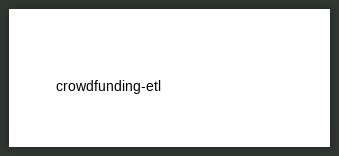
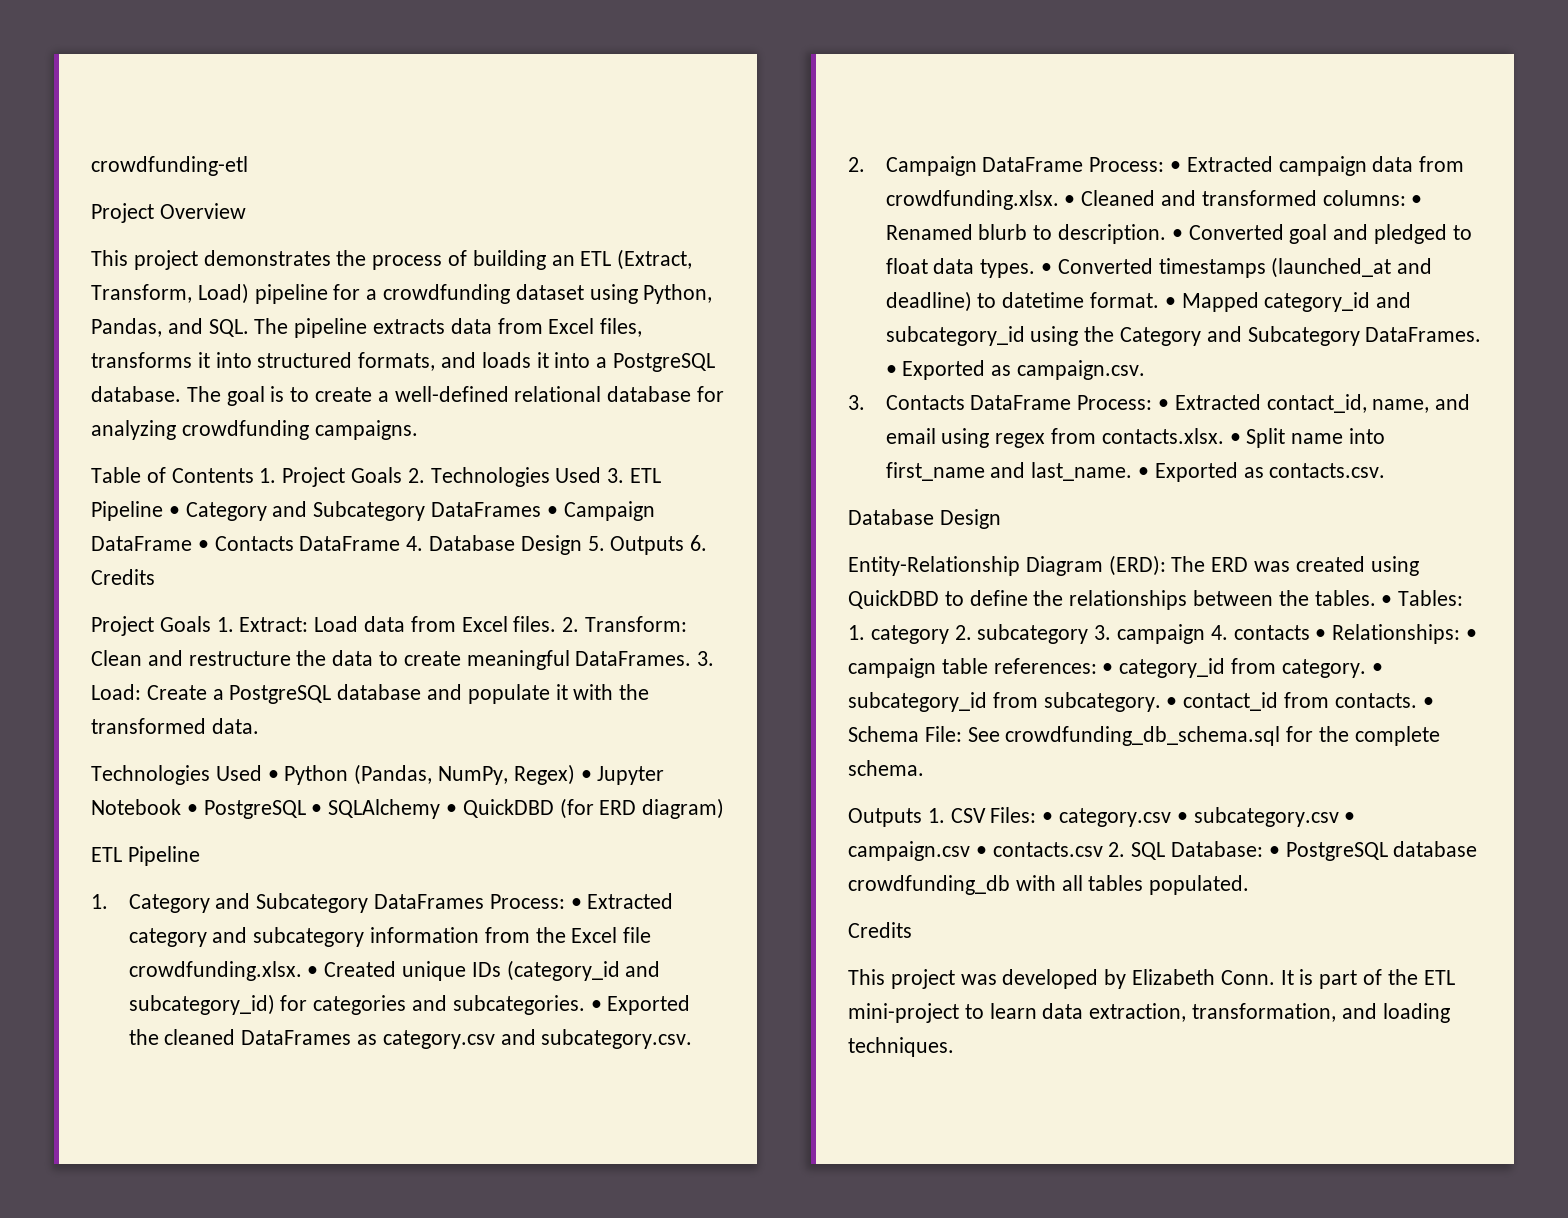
(161, 87) none -> [91,203,246,223] [91,249,693,270] [91,283,713,304] [91,318,643,338] [91,352,716,372] [91,386,725,406] [91,420,418,440] [91,467,662,487] [91,501,655,521] [91,535,708,555] [91,569,155,585] [91,616,688,636] [91,650,715,670] [91,684,650,704] [91,718,259,734] [91,764,665,785] [91,798,725,819] [91,846,200,866] [91,893,674,913] [128,927,652,947] [128,960,661,981] [128,994,691,1015] [128,1029,693,1049] [848,156,1465,176] [885,190,1423,210] [885,224,1472,244] [885,257,1433,278] [885,291,1412,312] [885,326,1482,346] [885,360,1145,380] [848,394,1471,413] [885,428,1385,448] [885,462,1386,482] [848,509,1001,529] [848,555,1419,576] [848,590,1464,610] [848,624,1478,644] [848,658,1383,678] [848,692,1434,712] [848,726,1440,746] [848,760,924,776] [848,807,1356,827] [848,841,1478,861] [848,875,1250,895] [848,922,912,938] [848,969,1455,989] [848,1003,1450,1023] [848,1037,954,1057] // Project Overview // This project demonstrates the process of building an ETL (Extract, Transform, Load) pipeline for a crowdfunding dataset using Python, Pandas, and SQL. The pipeline extracts data from Excel files, transforms it into structured formats, and loads it into a PostgreSQL database. The goal is to create a well-defined relational database for analyzing crowdfunding campaigns. // Table of Contents 1. Project Goals 2. Technologies Used 3. ETL Pipeline • Category and Subcategory DataFrames • Campaign DataFrame • Contacts DataFrame 4. Database Design 5. Outputs 6. Credits // Project Goals 1. Extract: Load data from Excel files. 2. Transform: Clean and restructure the data to create meaningful DataFrames. 3. Load: Create a PostgreSQL database and populate it with the transformed data. // Technologies Used • Python (Pandas, NumPy, Regex) • Jupyter Notebook • PostgreSQL • SQLAlchemy • QuickDBD (for ERD diagram) // ETL Pipeline // 1. Category and Subcategory DataFrames Process: • Extracted category and subcategory information from the Excel file crowdfunding.xlsx. • Created unique IDs (category_id and subcategory_id) for categories and subcategories. • Exported the cleaned DataFrames as category.csv and subcategory.csv. // 2. Campaign DataFrame Process: • Extracted campaign data from crowdfunding.xlsx. • Cleaned and transformed columns: • Renamed blurb to description. • Converted goal and pledged to float data types. • Converted timestamps (launched_at and deadline) to datetime format. • Mapped category_id and subcategory_id using the Category and Subcategory DataFrames. • Exported as campaign.csv. // 3. Contacts DataFrame Process: • Extracted contact_id, name, and email using regex from contacts.xlsx. • Split name into first_name and last_name. • Exported as contacts.csv. // Database Design // Entity-Relationship Diagram (ERD): The ERD was created using QuickDBD to define the relationships between the tables. • Tables: 1. category 2. subcategory 3. campaign 4. contacts • Relationships: • campaign table references: • category_id from category. • subcategory_id from subcategory. • contact_id from contacts. • Schema File: See crowdfunding_db_schema.sql for the complete schema. // Outputs 1. CSV Files: • category.csv • subcategory.csv • campaign.csv • contacts.csv 2. SQL Database: • PostgreSQL database crowdfunding_db with all tables populated. // Credits // This project was developed by Elizabeth Conn. It is part of the ETL mini-project to learn data extraction, transformation, and loading techniques.

